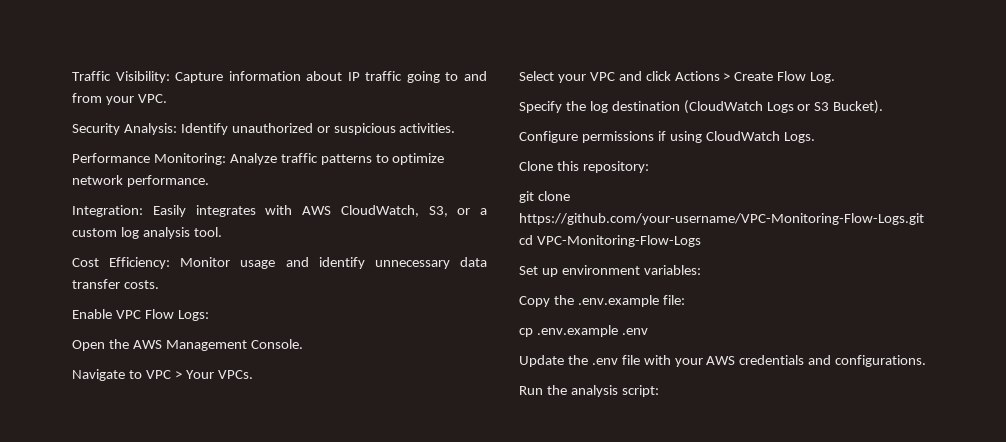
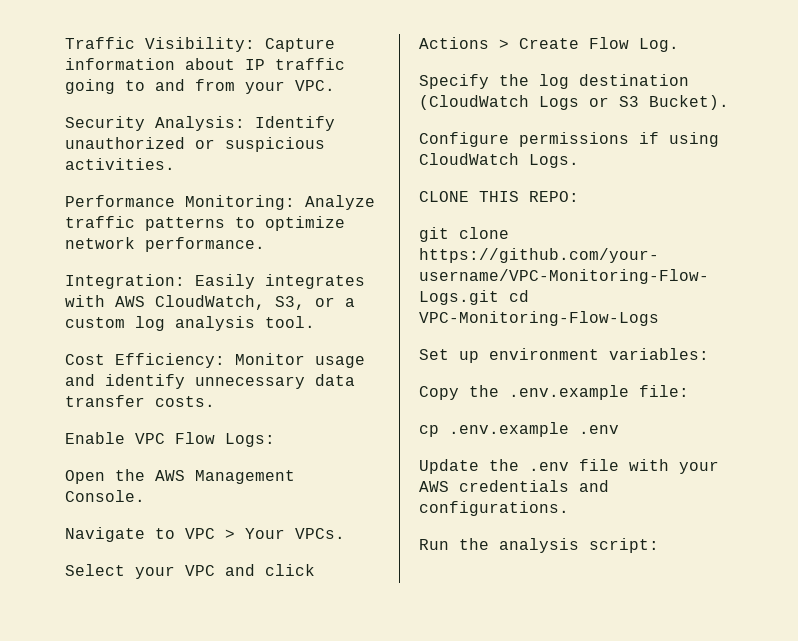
[519,161,649,173] Clone this repository: -> [419,191,579,202] CLONE THIS REPO:

